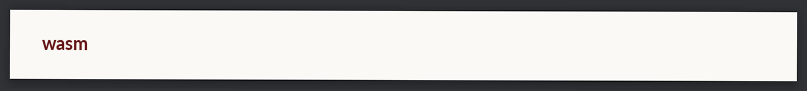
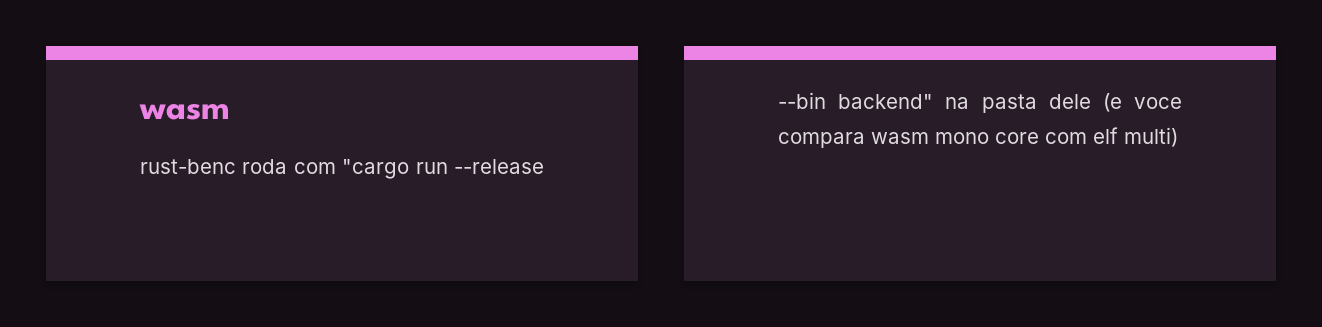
[41,39,89,51] wasm -> [139,104,230,120] [140,159,544,179] [778,92,1182,113] [778,127,1178,148] wasm // rust-benc roda com "cargo run --release --bin backend" na pasta dele (e voce compara wasm mono core com elf multi)

